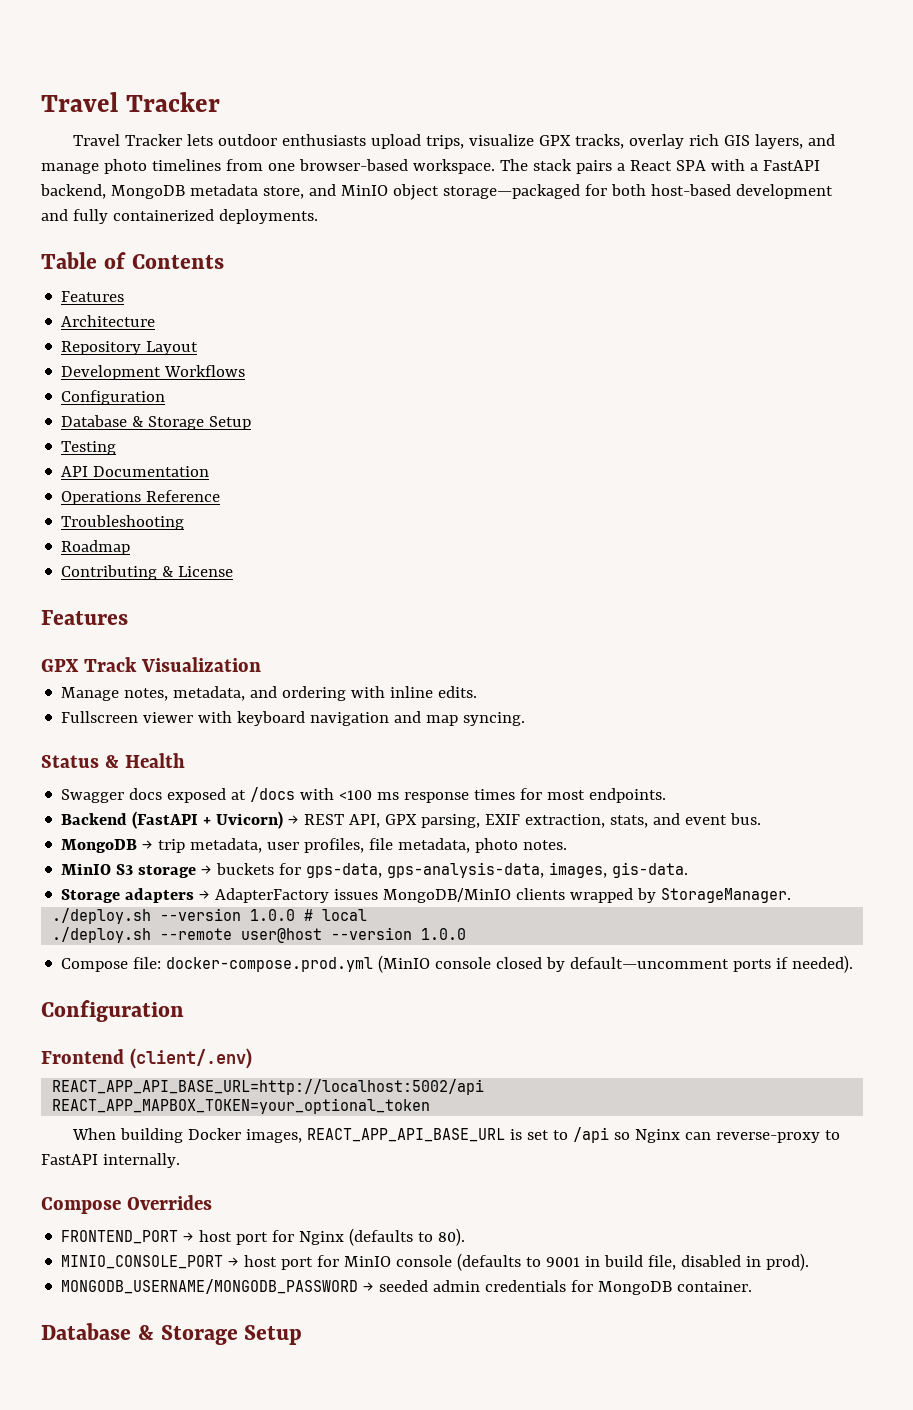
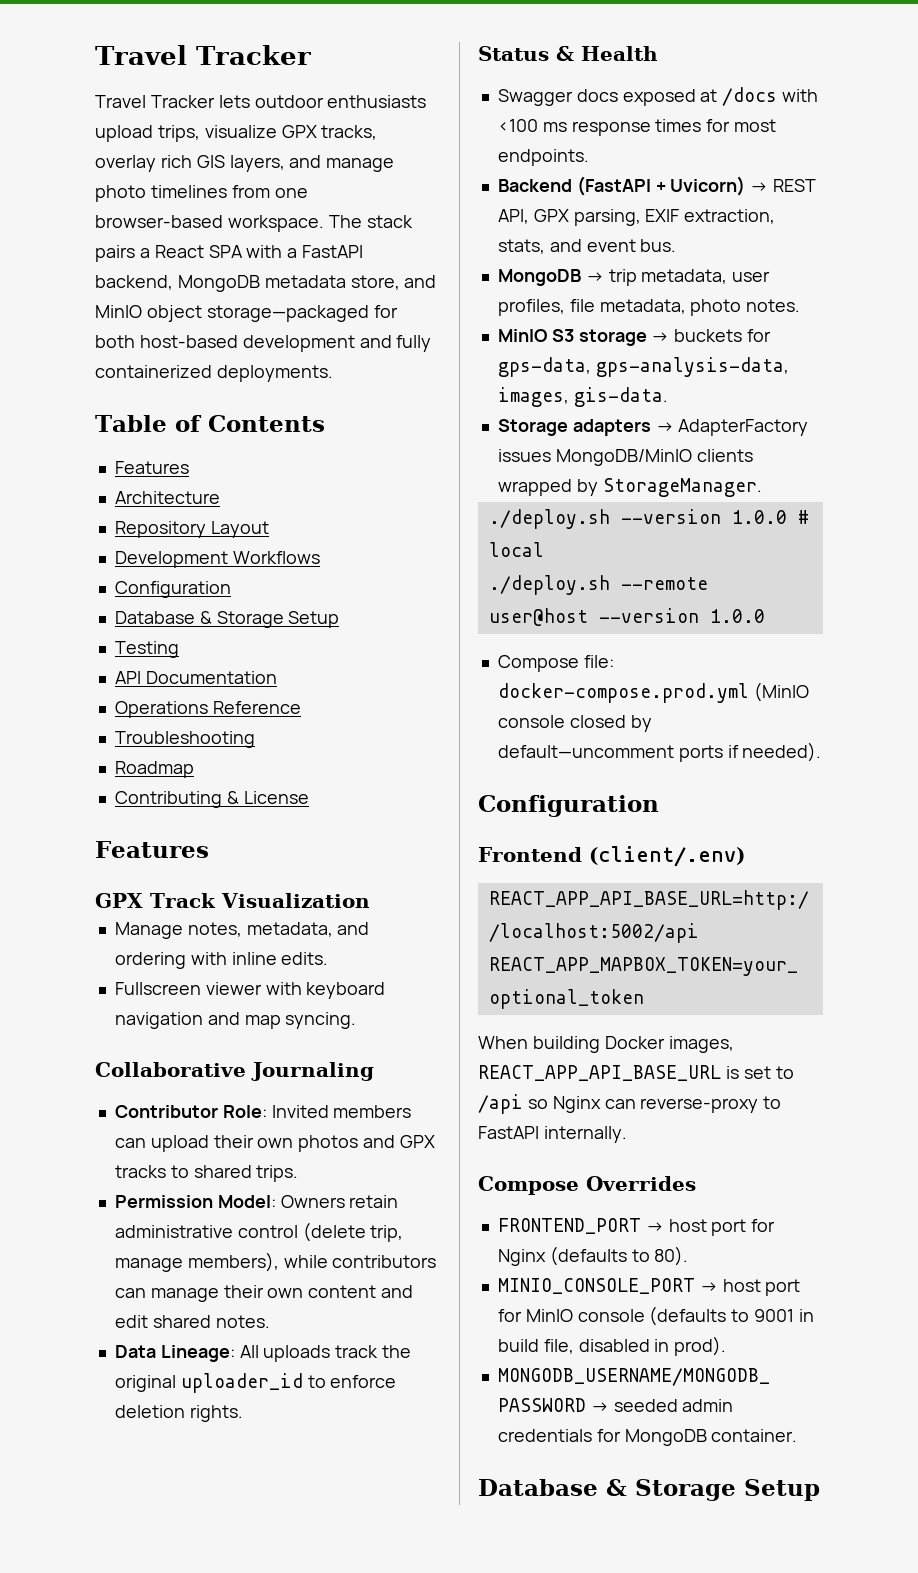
(526, 719) none -> [95,1062,374,1081] [114,1105,412,1118] [114,1135,435,1152] [114,1165,299,1182] [114,1195,399,1208] [114,1222,404,1242] [114,1252,437,1272] [114,1285,414,1302] [114,1315,270,1328] [114,1345,412,1362] [114,1373,397,1393] [114,1405,243,1422] // Collaborative Journaling // Contributor Role: Invited members can upload their own photos and GPX tracks to shared trips. // Permission Model: Owners retain administrative control (delete trip, manage members), while contributors can manage their own content and edit shared notes. // Data Lineage: All uploads track the original uploader_id to enforce deletion rights.

